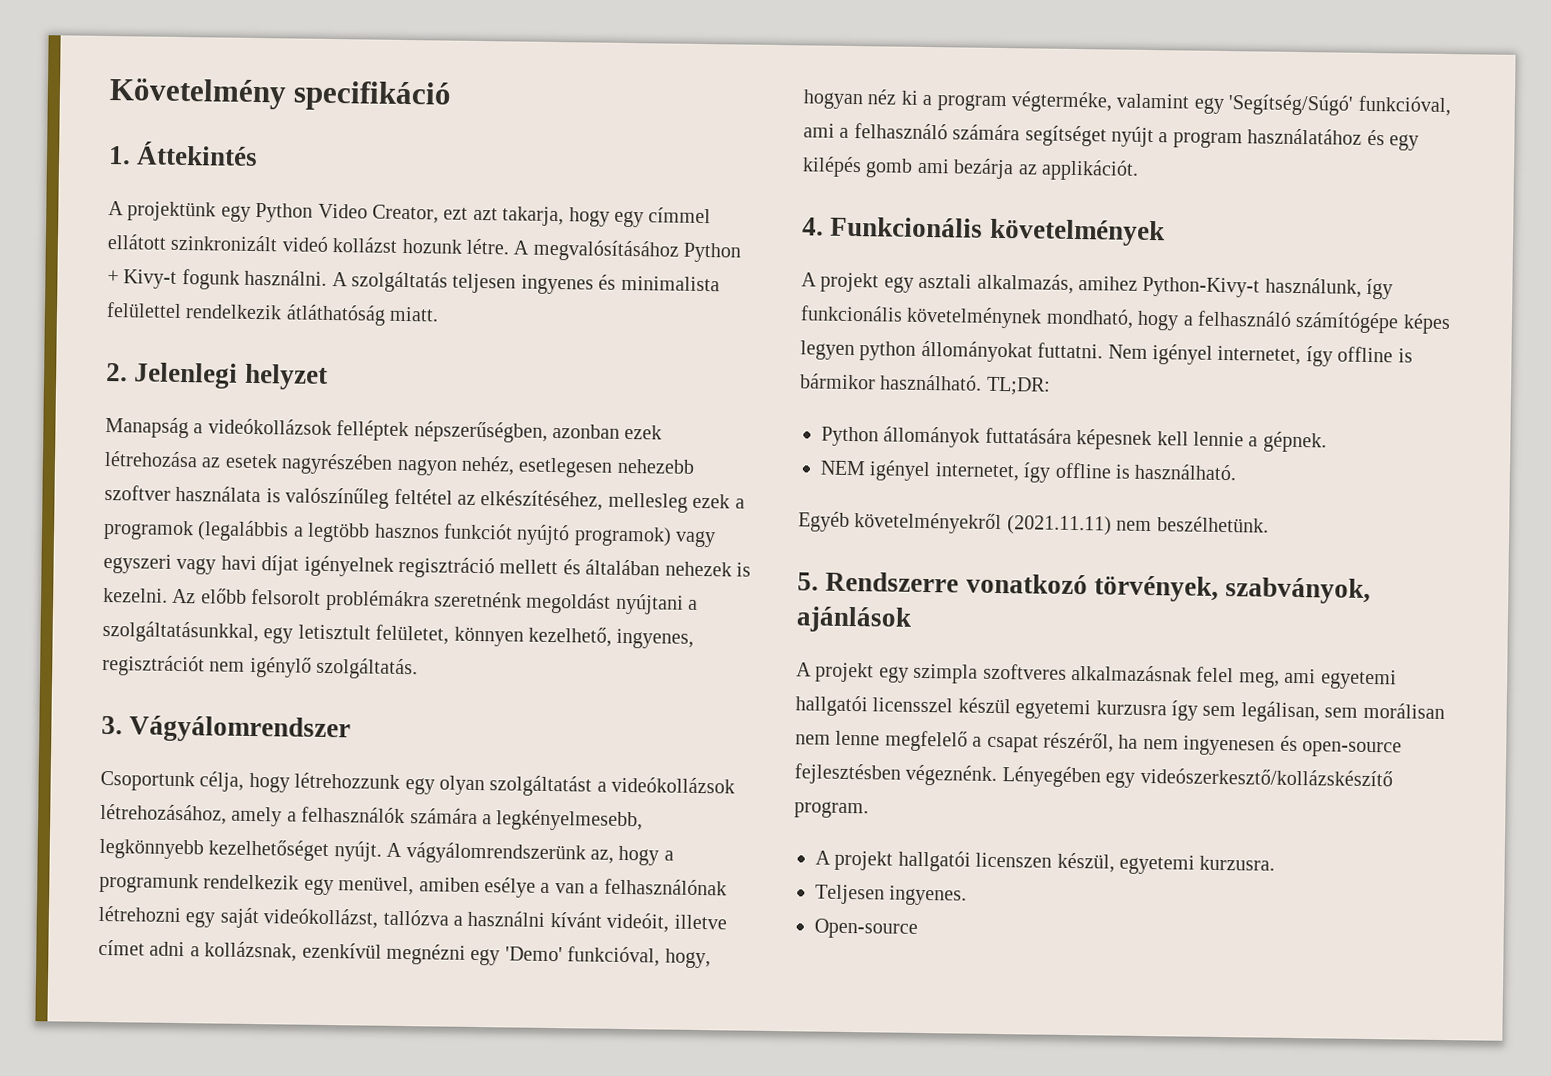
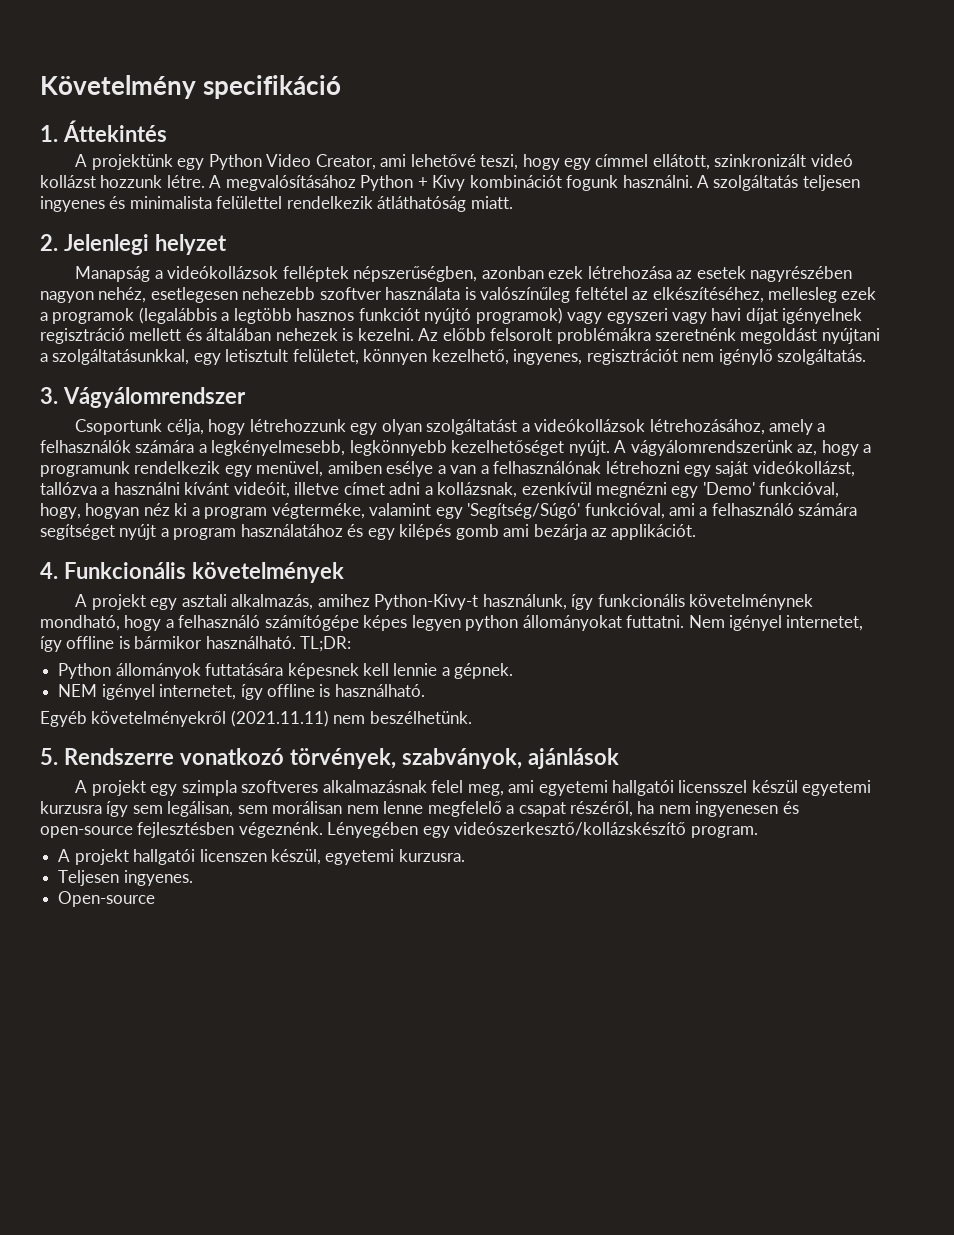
[443,206,565,227] ezt azt takarja, -> [380,154,519,170] ami lehetővé teszi,
[107,234,167,250] ellátott -> [652,154,710,170] ellátott,
[401,238,462,254] hozunk -> [100,175,163,188] hozzunk
[123,269,178,289] Kivy-t -> [432,175,562,191] Kivy kombinációt

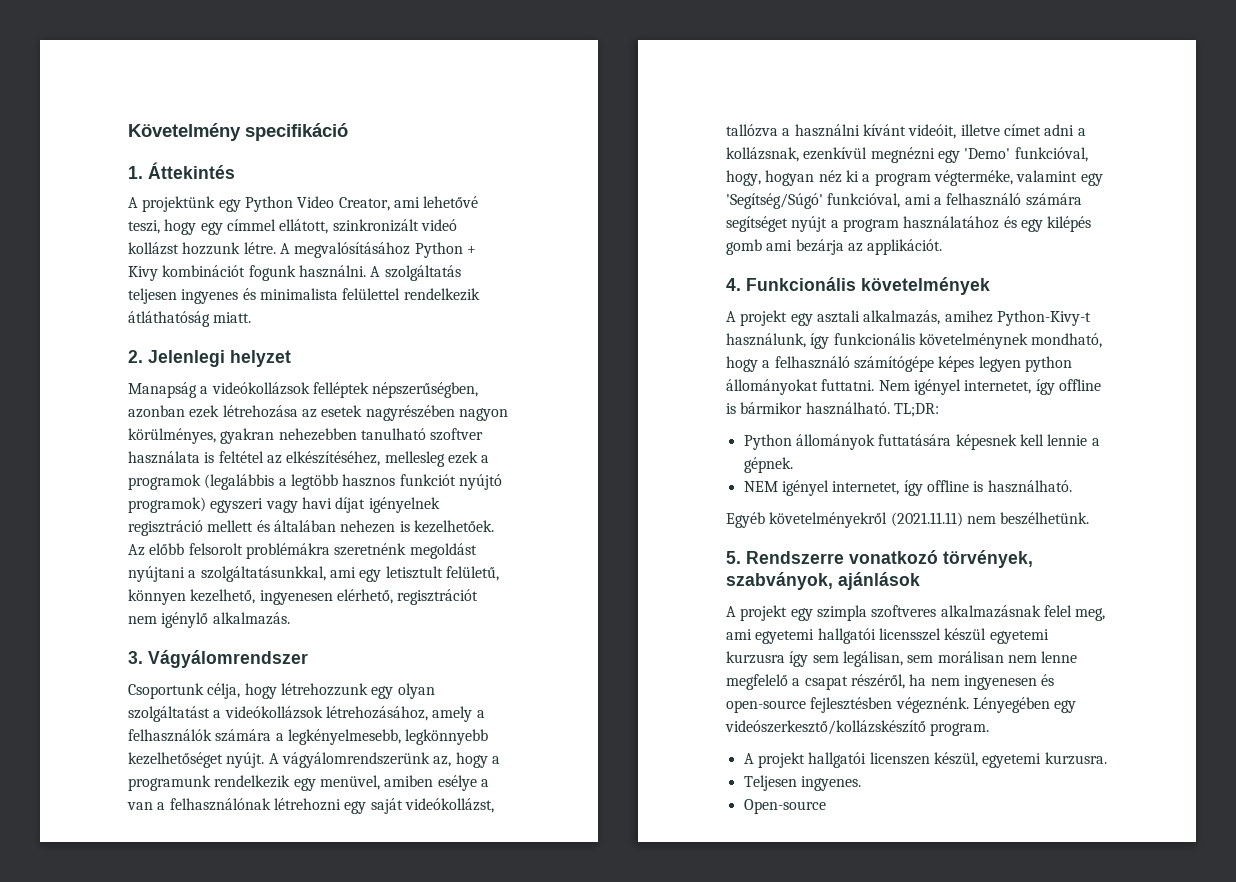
[98,287,316,303] nehéz, esetlegesen nehezebb -> [128,428,426,444] körülményes, gyakran nehezebben tanulható
[480,287,571,303] valószínűleg -> (215, 457) none
[567,312,603,324] vagy -> (206, 505) none
[275,328,414,341] nehezek is kezelni. -> [340,520,494,533] nehezen is kezelhetőek.
(190, 357) none -> [329,567,356,578] ami
[292,349,359,365] felületet, -> [445,566,499,581] felületű,
[513,349,583,365] ingyenes, -> [259,589,393,605] ingyenesen elérhető,
[777,349,867,365] szolgáltatás. -> [212,612,290,625] alkalmazás.

